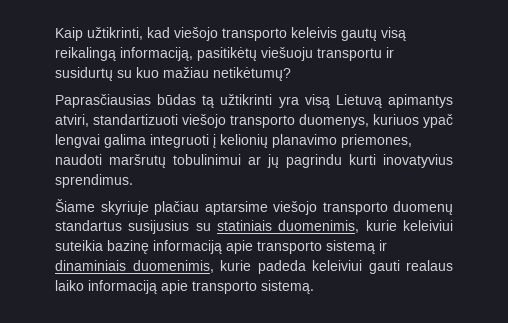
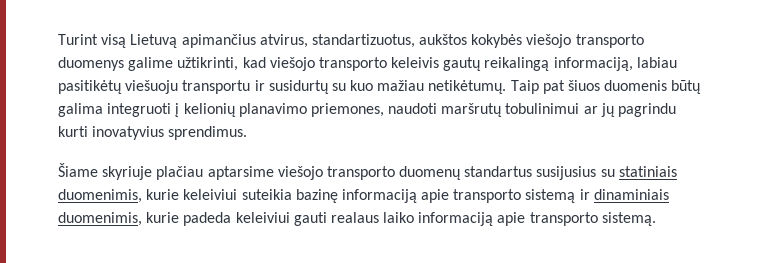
[55,27,83,41] Kaip -> [58,34,644,48] [58,57,174,71] Turint visą Lietuvą apimančius atvirus, standartizuotus, aukštos kokybės viešojo transporto duomenys galime
[381,27,406,41] visą -> (482, 64) none
(193, 54) none -> [636,57,677,68] labiau
[213,67,291,81] [55,94,453,108] [55,114,453,128] [55,134,100,148] netikėtumų? // Paprasčiausias būdas tą užtikrinti yra visą Lietuvą apimantys atviri, standartizuoti viešojo transporto duomenys, kuriuos ypač lengvai -> [428,80,702,94] netikėtumų. Taip pat šiuos duomenis būtų

